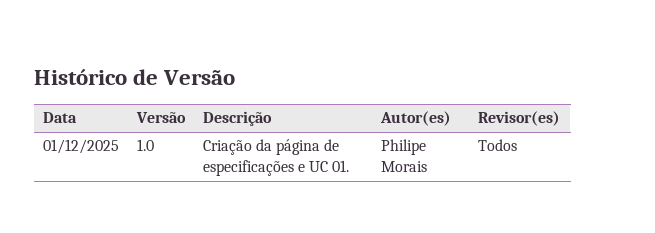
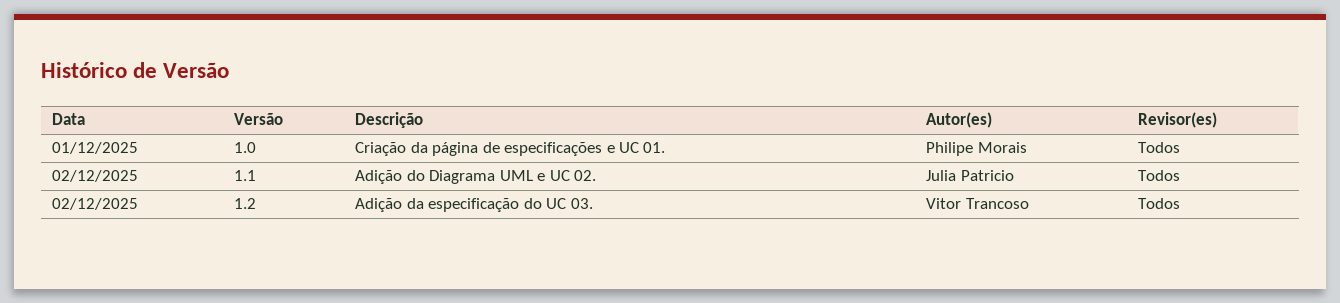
(517, 145) none -> [52,170,139,182] [234,170,257,181] [355,170,596,184] [926,170,1014,181] [1138,170,1181,181] [52,198,139,210] [234,198,257,209] [355,198,593,212] [926,198,1029,209] [1138,198,1181,209] // 02/12/2025 | 1.1 | Adição do Diagrama UML e UC 02. | Julia Patricio | Todos // 02/12/2025 | 1.2 | Adição da especificação do UC 03. | Vitor Trancoso | Todos

